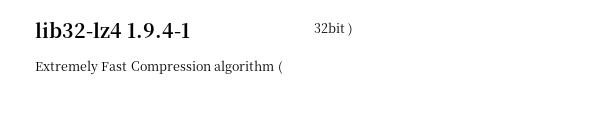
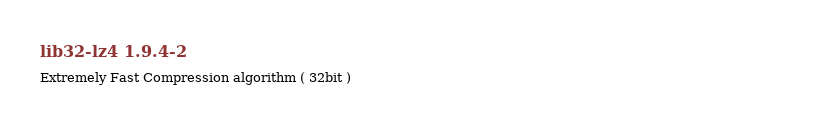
[127,23,191,38] 1.9.4-1 -> [124,45,187,57] 1.9.4-2

